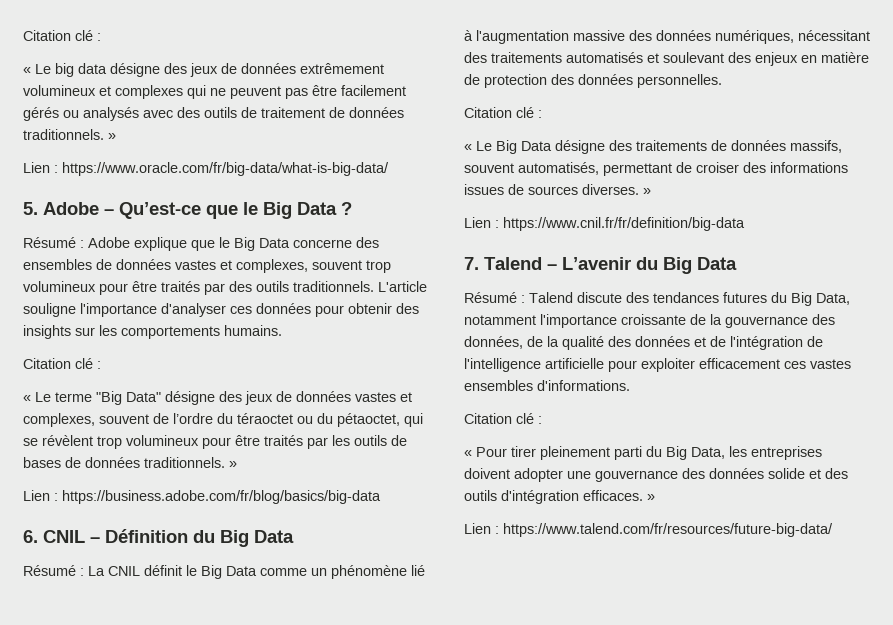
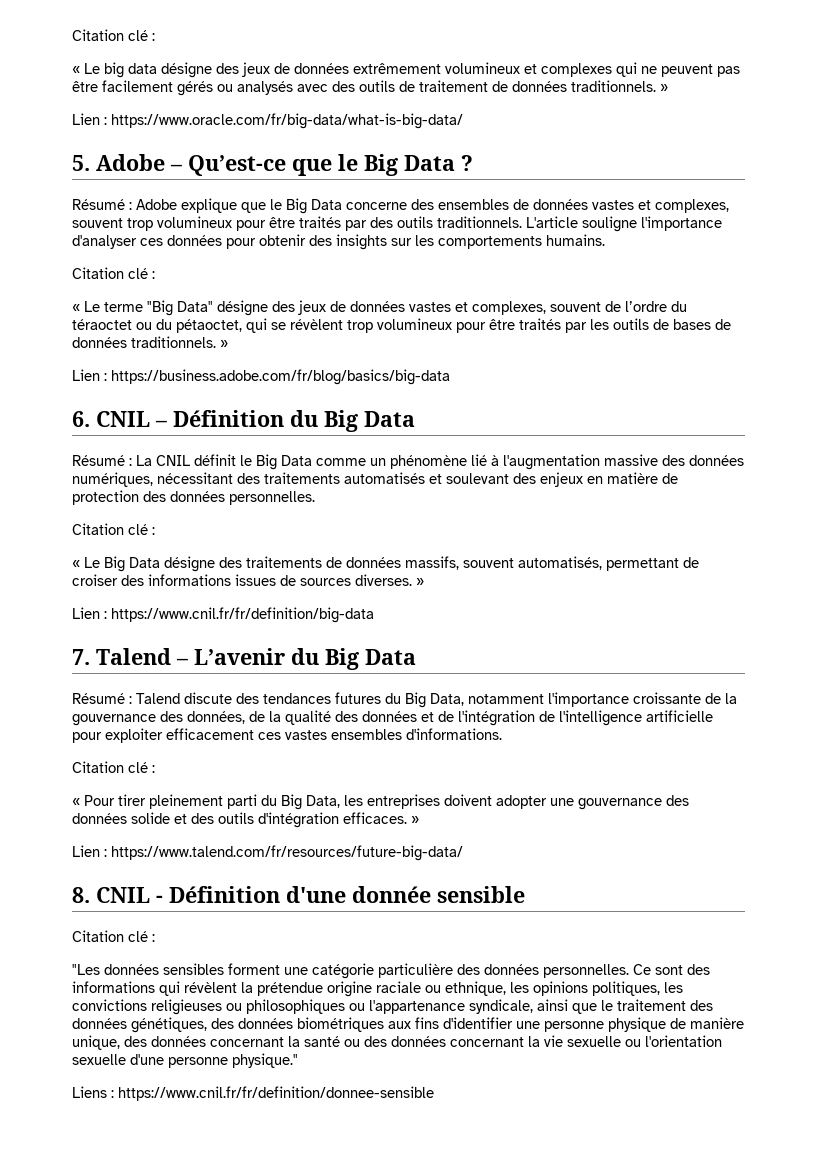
(833, 530) none -> [72,886,525,903] [72,930,155,942] [72,963,710,979] [72,981,683,997] [72,999,713,1015] [72,1017,744,1033] [72,1035,722,1050] [72,1053,298,1068] [72,1086,434,1101] // 8. CNIL - Définition d'une donnée sensible // Citation clé : // "Les données sensibles forment une catégorie particulière des données personnelles. Ce sont des informations qui révèlent la prétendue origine raciale ou ethnique, les opinions politiques, les convictions religieuses ou philosophiques ou l'appartenance syndicale, ainsi que le traitement des données génétiques, des données biométriques aux fins d'identifier une personne physique de manière unique, des données concernant la santé ou des données concernant la vie sexuelle ou l'orientation sexuelle d'une personne physique." // Liens : https://www.cnil.fr/fr/definition/donnee-sensible

